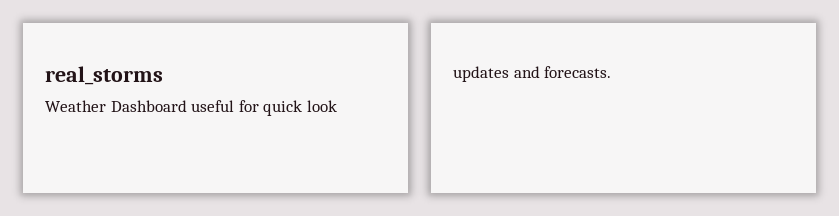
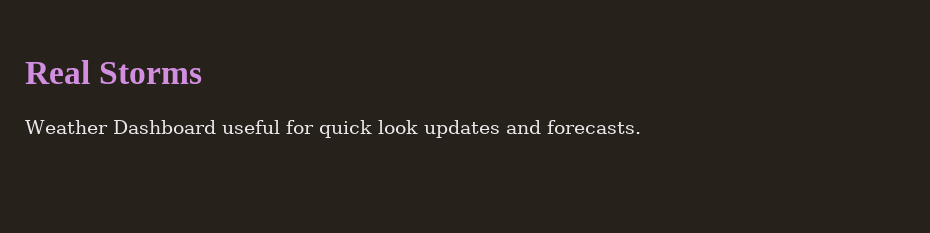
[45,66,163,85] real_storms -> [25,60,203,84] Real Storms

